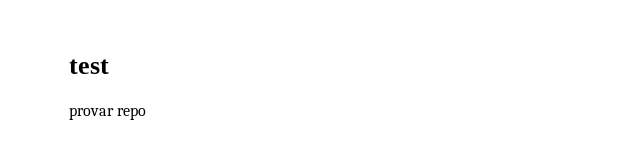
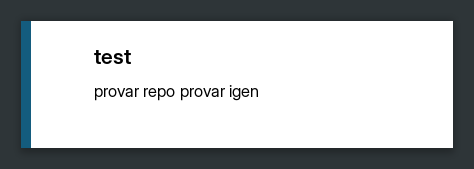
(147, 113) none -> [179,85,260,101] provar igen

